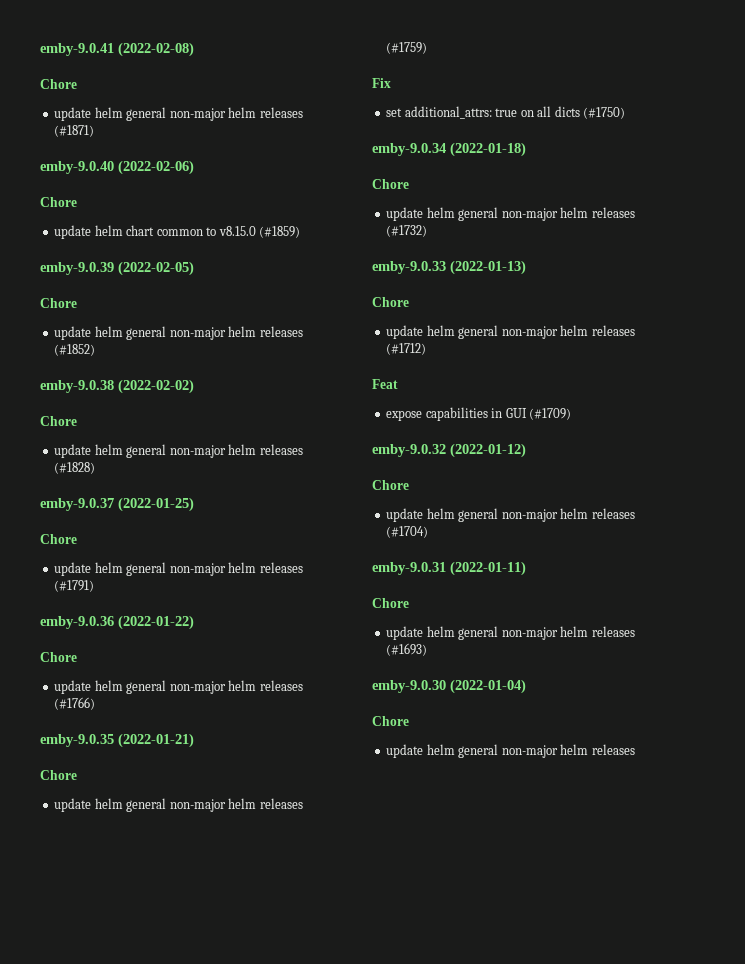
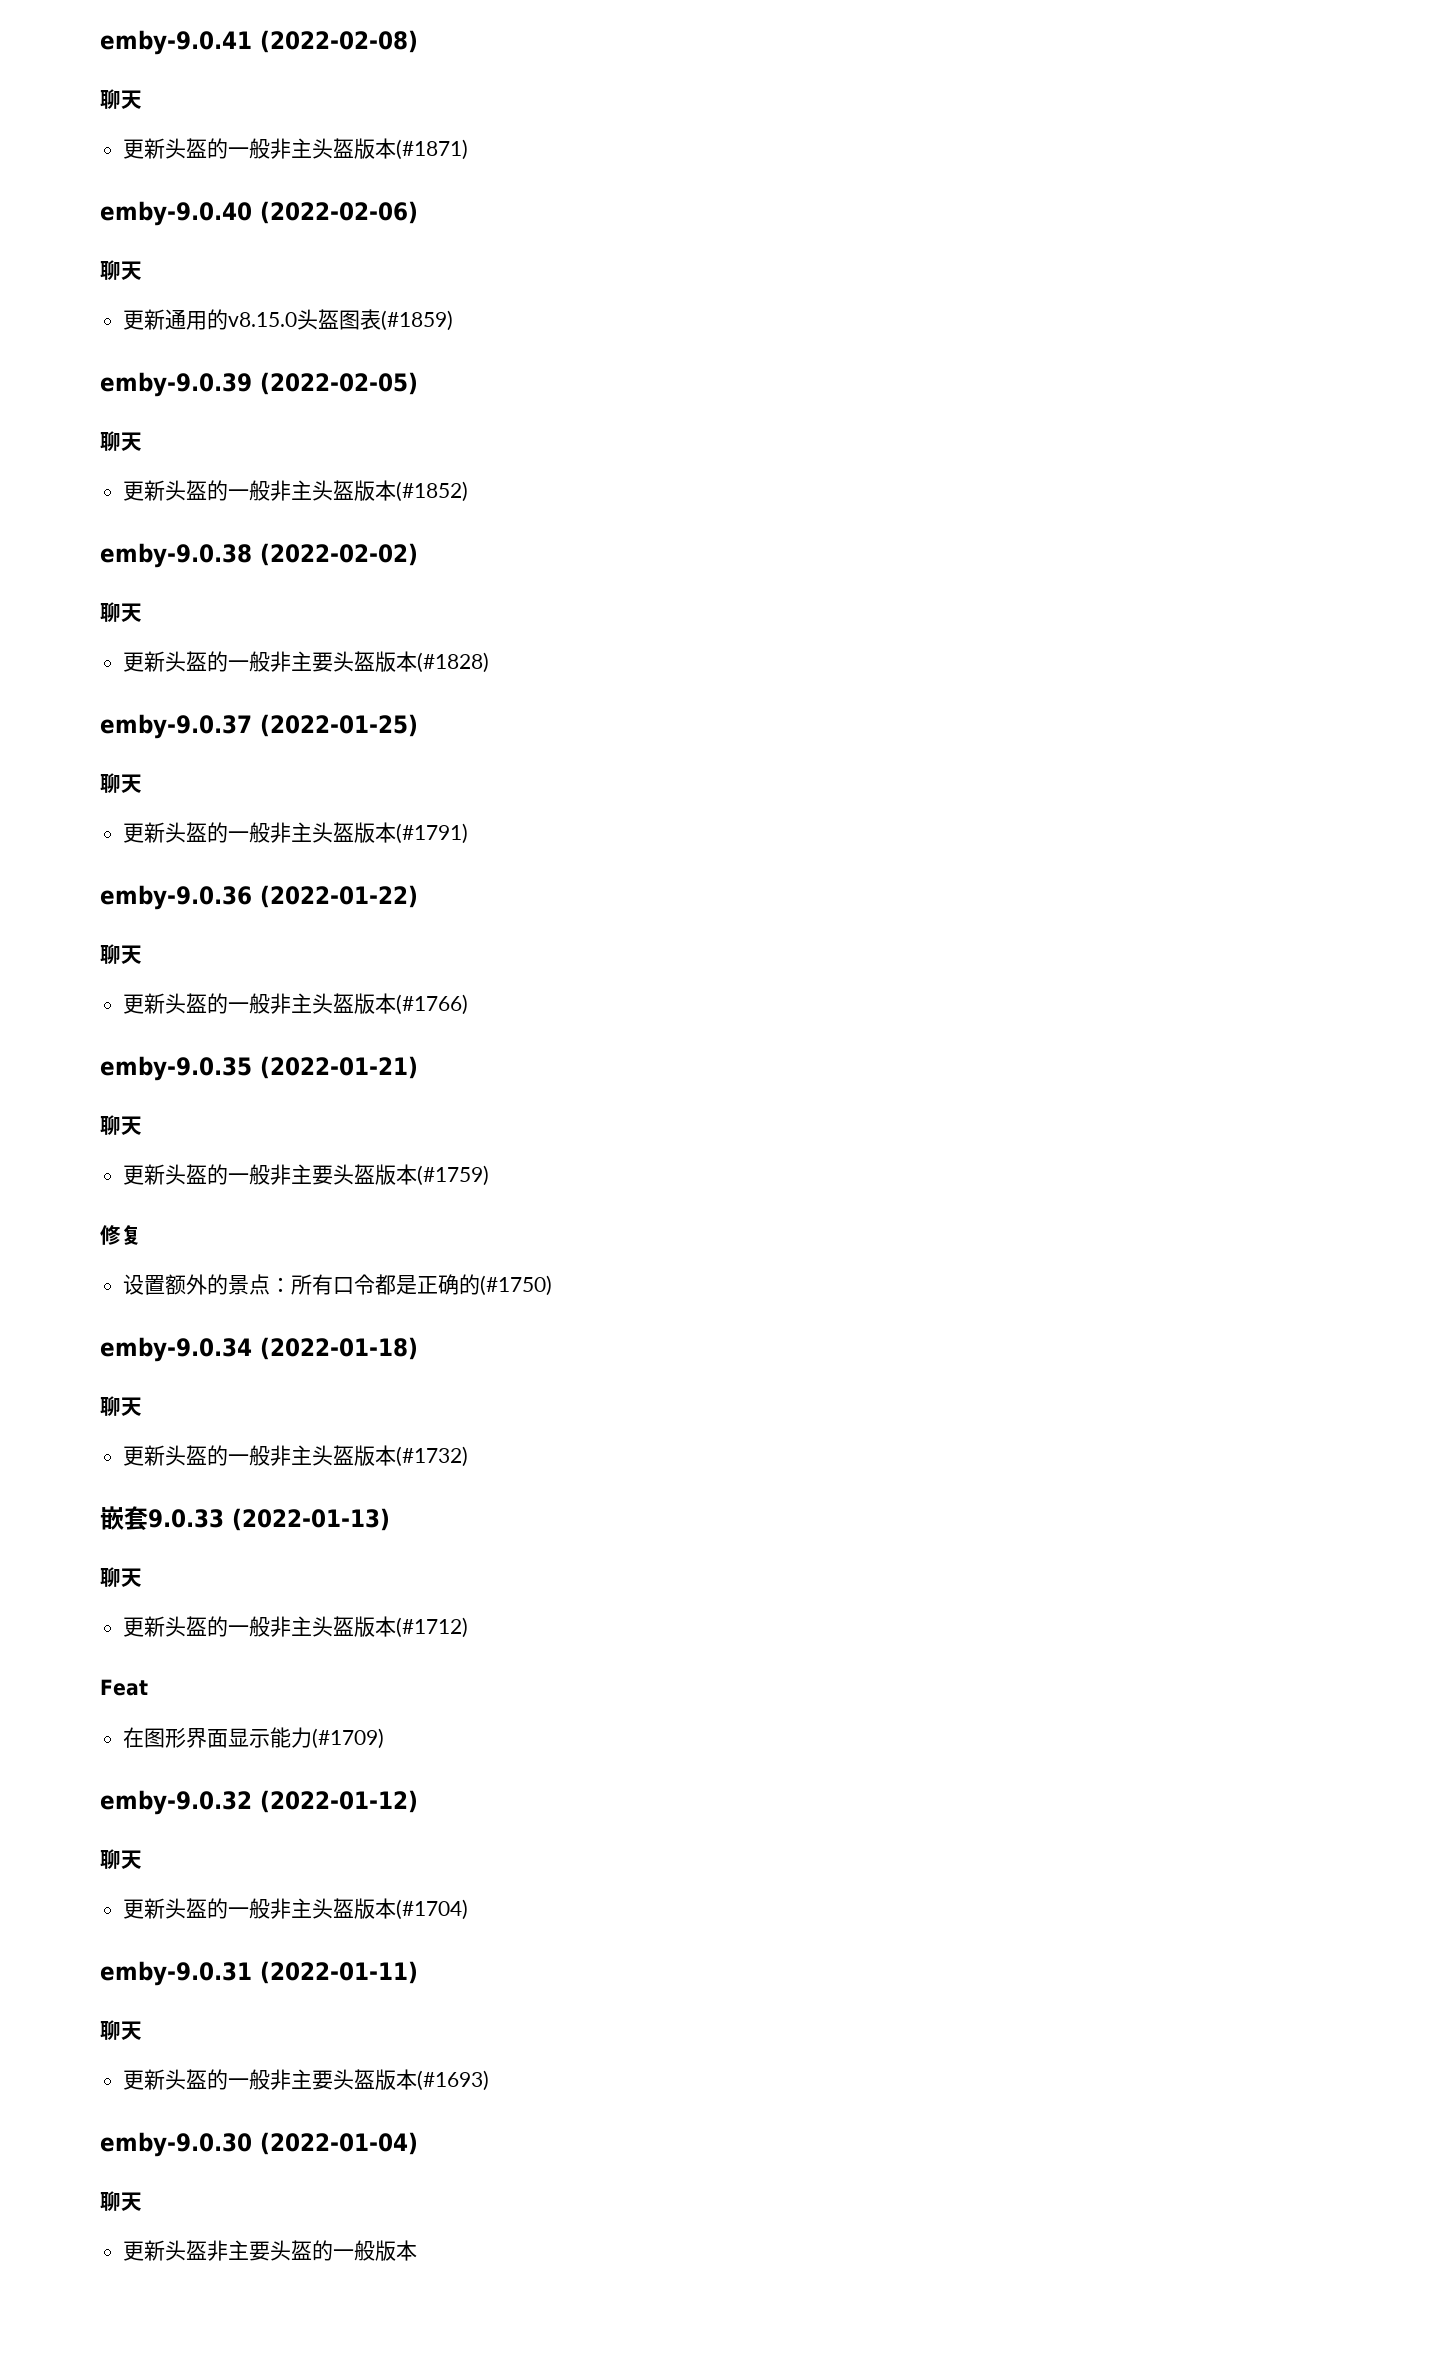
[40,79,77,89] [54,107,303,121] [54,125,95,137] [40,160,194,175] [40,197,77,207] [54,225,301,239] [40,261,194,276] [40,298,77,308] [54,326,303,340] [54,344,96,356] [40,379,194,394] [40,416,77,426] [54,444,303,458] [54,462,96,474] [40,497,194,512] [40,534,77,544] [54,562,303,576] [54,580,95,592] [40,615,194,630] [40,652,77,662] [54,680,303,694] [54,697,96,710] [40,733,194,748] [40,770,77,780] [54,798,303,812] [386,42,428,54] [372,78,391,88] [386,106,626,119] [372,142,526,157] [372,179,409,189] [386,207,635,221] Chore // update helm general non-major helm releases (#1871) // emby-9.0.40 (2022-02-06) // Chore // update helm chart common to v8.15.0 (#1859) // emby-9.0.39 (2022-02-05) // Chore // update helm general non-major helm releases (#1852) // emby-9.0.38 (2022-02-02) // Chore // update helm general non-major helm releases (#1828) // emby-9.0.37 (2022-01-25) // Chore // update helm general non-major helm releases (#1791) // emby-9.0.36 (2022-01-22) // Chore // update helm general non-major helm releases (#1766) // emby-9.0.35 (2022-01-21) // Chore // update helm general non-major helm releases (#1759) // Fix // set additional_attrs: true on all dicts (#1750) // emby-9.0.34 (2022-01-18) // Chore // update helm general non-major helm releases -> [100,89,142,109] [123,138,469,160] [100,201,418,226] [100,260,142,280] [123,309,454,331] [100,372,418,397] [100,431,142,451] [123,480,469,502] [100,543,418,568] [100,602,142,622] [123,651,490,673] [100,714,418,739] [100,773,142,793] [123,822,469,844] [100,885,418,910] [100,944,142,964] [123,993,469,1015] [100,1056,418,1081] [100,1115,142,1135] [123,1164,490,1186] [100,1225,142,1245] [123,1274,553,1296] [100,1337,418,1362] [100,1396,142,1416] [123,1445,397,1466] 聊天 // 更新头盔的一般非主头盔版本(#1871) // emby-9.0.40 (2022-02-06) // 聊天 // 更新通用的v8.15.0头盔图表(#1859) // emby-9.0.39 (2022-02-05) // 聊天 // 更新头盔的一般非主头盔版本(#1852) // emby-9.0.38 (2022-02-02) // 聊天 // 更新头盔的一般非主要头盔版本(#1828) // emby-9.0.37 (2022-01-25) // 聊天 // 更新头盔的一般非主头盔版本(#1791) // emby-9.0.36 (2022-01-22) // 聊天 // 更新头盔的一般非主头盔版本(#1766) // emby-9.0.35 (2022-01-21) // 聊天 // 更新头盔的一般非主要头盔版本(#1759) // 修复 // 设置额外的景点：所有口令都是正确的(#1750) // emby-9.0.34 (2022-01-18) // 聊天 // 更新头盔的一般非主头盔版本
[372,261,446,274] emby-9.0.33 -> [100,1506,224,1531] 嵌套9.0.33
[372,297,409,307] [386,325,635,339] [386,343,427,355] [372,379,398,389] [386,407,572,421] [372,443,526,458] [372,480,409,490] [386,508,635,522] [386,526,429,538] [372,561,526,576] [372,598,409,608] [386,626,635,640] [386,643,428,656] [372,679,526,694] [372,716,409,726] [386,744,635,758] Chore // update helm general non-major helm releases (#1712) // Feat // expose capabilities in GUI (#1709) // emby-9.0.32 (2022-01-12) // Chore // update helm general non-major helm releases (#1704) // emby-9.0.31 (2022-01-11) // Chore // update helm general non-major helm releases (#1693) // emby-9.0.30 (2022-01-04) // Chore // update helm general non-major helm releases -> [100,1567,142,1587] [123,1616,469,1638] [100,1679,148,1696] [123,1727,385,1749] [100,1790,418,1815] [100,1849,142,1869] [123,1898,469,1920] [100,1961,418,1986] [100,2020,142,2040] [123,2069,490,2091] [100,2132,418,2157] [100,2191,142,2211] [123,2240,418,2261] 聊天 // 更新头盔的一般非主头盔版本(#1712) // Feat // 在图形界面显示能力(#1709) // emby-9.0.32 (2022-01-12) // 聊天 // 更新头盔的一般非主头盔版本(#1704) // emby-9.0.31 (2022-01-11) // 聊天 // 更新头盔的一般非主要头盔版本(#1693) // emby-9.0.30 (2022-01-04) // 聊天 // 更新头盔非主要头盔的一般版本

